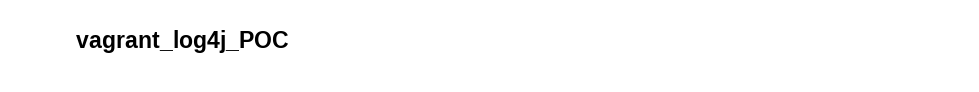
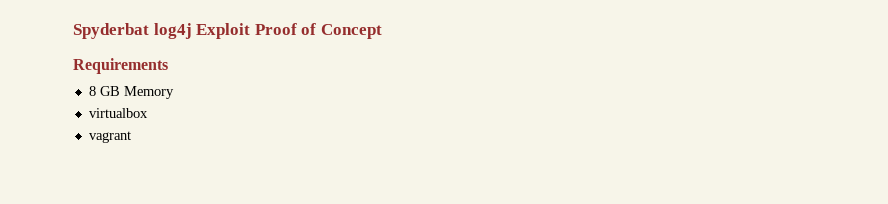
[76,30,289,53] vagrant_log4j_POC -> [73,23,382,39] [73,58,168,74] [88,86,174,99] [88,108,148,118] [88,131,131,143] Spyderbat log4j Exploit Proof of Concept // Requirements // 8 GB Memory // virtualbox // vagrant

